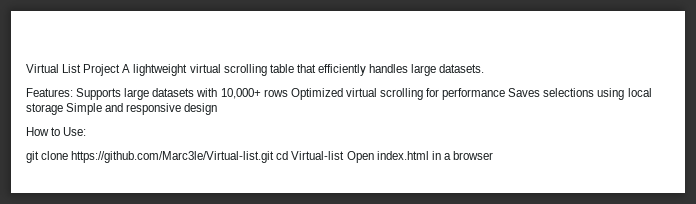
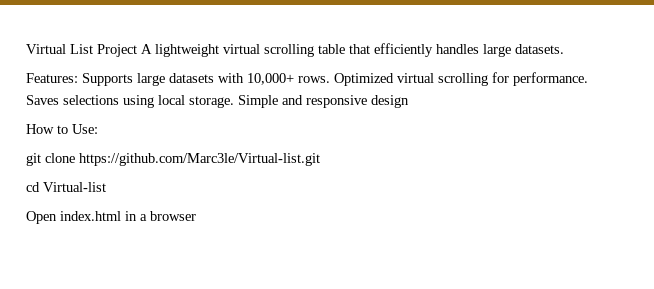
[263,89,288,97] rows -> [298,76,330,83] rows.
[442,88,506,100] performance -> [513,72,588,86] performance.
[26,103,63,115] storage -> [189,96,234,108] storage.
(275, 157) none -> (320, 159) //
(345, 155) none -> (106, 187) //

